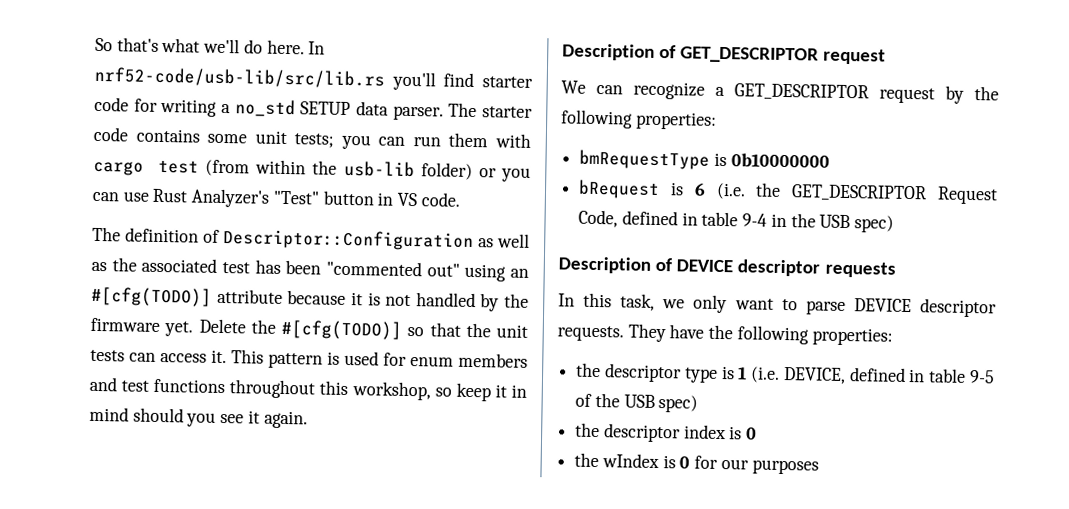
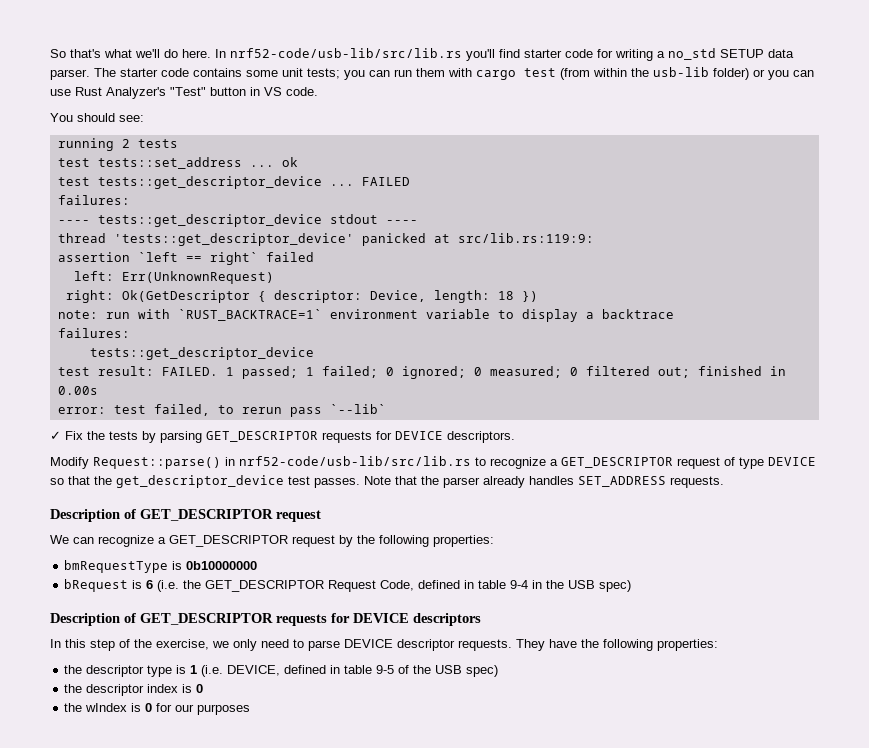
[92,226,530,252] [91,257,529,282] [91,286,529,312] [90,317,528,340] [90,349,528,369] [89,376,527,402] [89,406,308,429] The definition of Descriptor::Configuration as well as the associated test has been "commented out" using an #[cfg(TODO)] attribute because it is not handled by the firmware yet. Delete the #[cfg(TODO)] so that the unit tests can access it. This pattern is used for enum members and test functions throughout this workshop, so keep it in mind should you see it again. -> [50,113,144,122] [57,138,178,151] [57,157,298,169] [57,176,410,189] [57,195,130,205] [57,214,418,227] [57,233,594,246] [57,252,314,265] [73,271,274,284] [65,290,538,303] [57,309,674,322] [57,328,130,338] [89,347,314,360] [57,366,786,379] [57,386,98,395] [57,404,386,417] [50,431,515,443] [50,456,816,469] [50,475,724,488] You should see: // running 2 tests // test tests::set_address ... ok // test tests::get_descriptor_device ... FAILED // failures: // ---- tests::get_descriptor_device stdout ---- // thread 'tests::get_descriptor_device' panicked at src/lib.rs:119:9: // assertion `left == right` failed // left: Err(UnknownRequest) // right: Ok(GetDescriptor { descriptor: Device, length: 18 }) // note: run with `RUST_BACKTRACE=1` environment variable to display a backtrace // failures: // tests::get_descriptor_device // test result: FAILED. 1 passed; 1 failed; 0 ignored; 0 measured; 0 filtered out; finished in 0.00s // error: test failed, to rerun pass `--lib` // ✓ Fix the tests by parsing GET_DESCRIPTOR requests for DEVICE descriptors. // Modify Request::parse() in nrf52-code/usb-lib/src/lib.rs to recognize a GET_DESCRIPTOR request of type DEVICE so that the get_descriptor_device test passes. Note that the parser already handles SET_ADDRESS requests.
[676,259,896,278] [558,292,656,311] DEVICE descriptor requests // In this task, -> [140,613,481,626] [50,639,209,651] GET_DESCRIPTOR requests for DEVICE descriptors // In this step of the exercise,
[734,298,774,310] want -> [261,639,289,648] need

